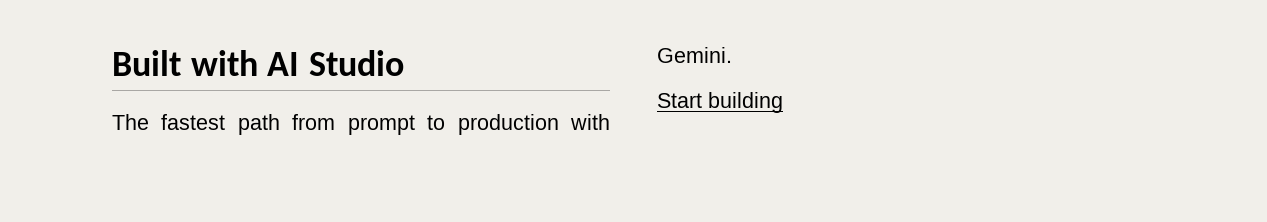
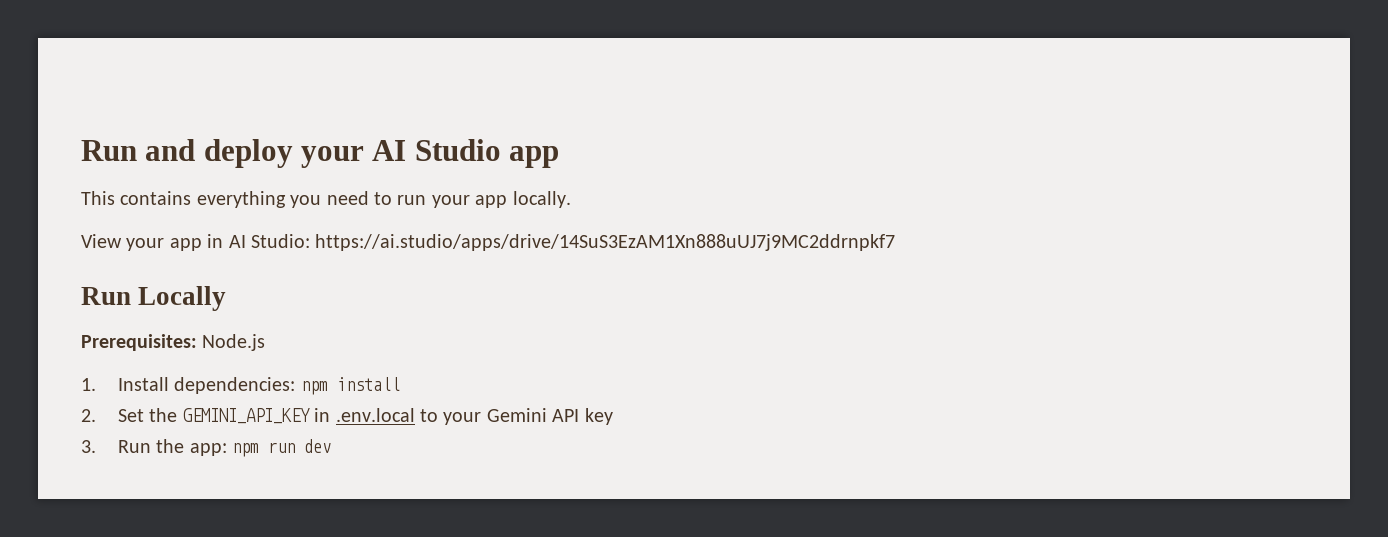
[112,50,404,76] [112,114,610,135] [657,47,732,63] [657,92,783,113] Built with AI Studio // The fastest path from prompt to production with Gemini. // Start building -> [81,139,560,168] [81,191,571,208] [81,234,896,251] [81,286,227,311] [81,334,266,351] [81,377,400,395] [81,408,613,425] [81,439,332,457] Run and deploy your AI Studio app // This contains everything you need to run your app locally. // View your app in AI Studio: https://ai.studio/apps/drive/14SuS3EzAM1Xn888uUJ7j9MC2ddrnpkf7 // Run Locally // Prerequisites: Node.js // 1. Install dependencies: npm install // 2. Set the GEMINI_API_KEY in .env.local to your Gemini API key // 3. Run the app: npm run dev

